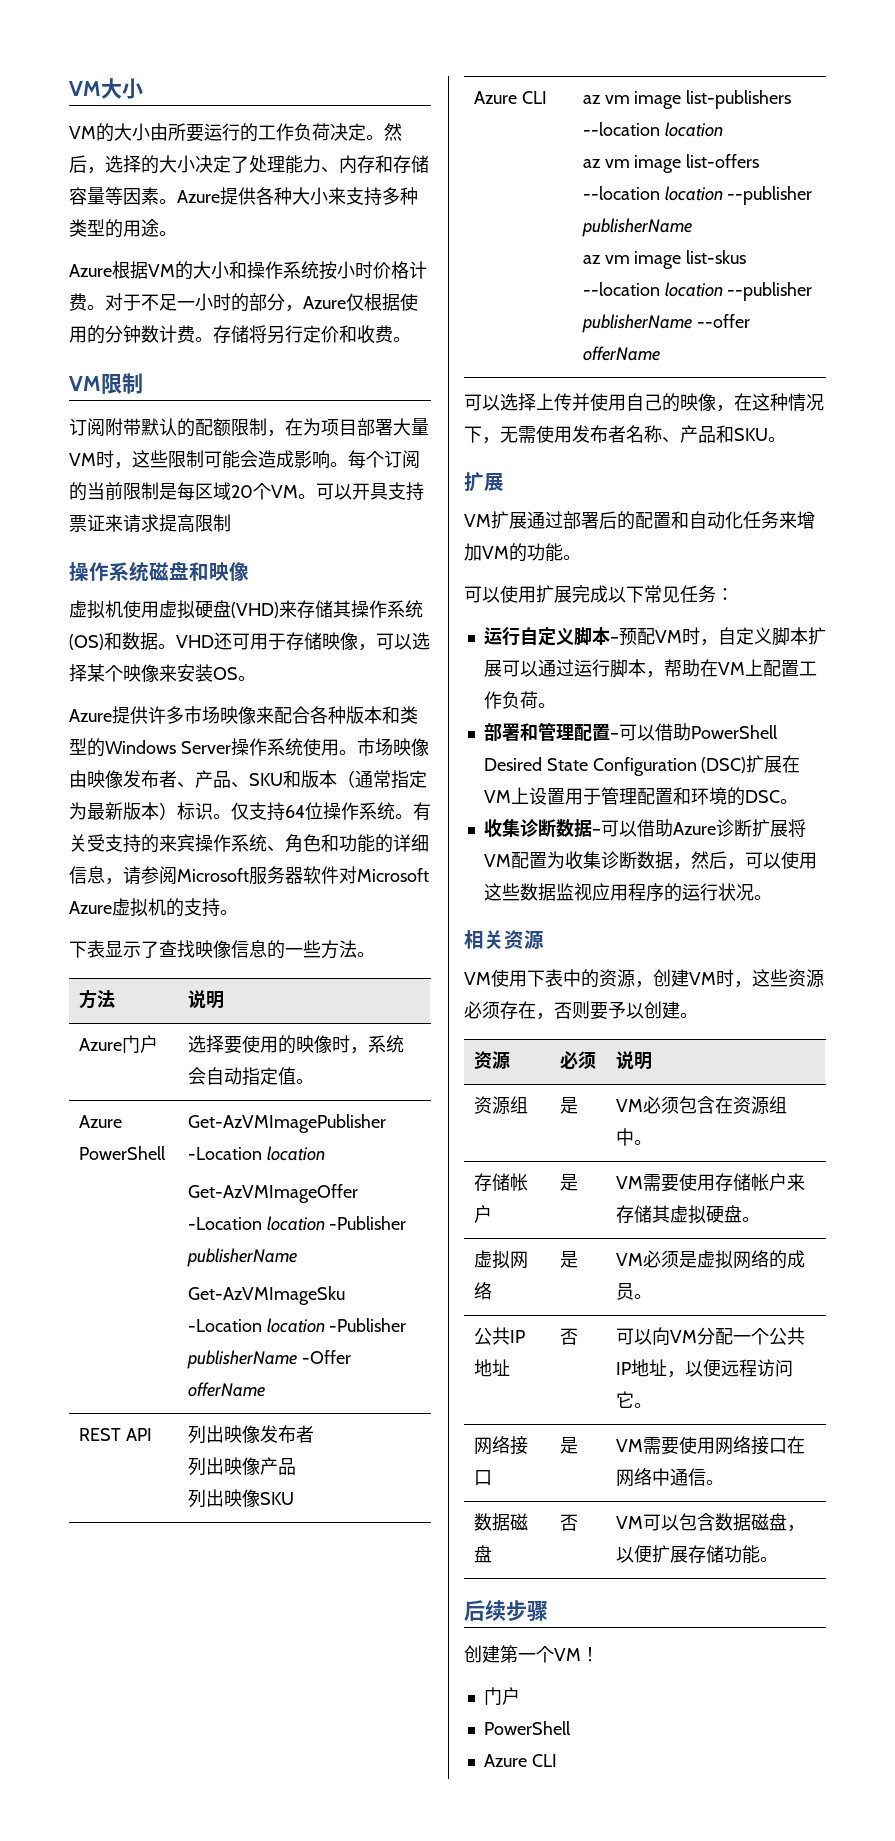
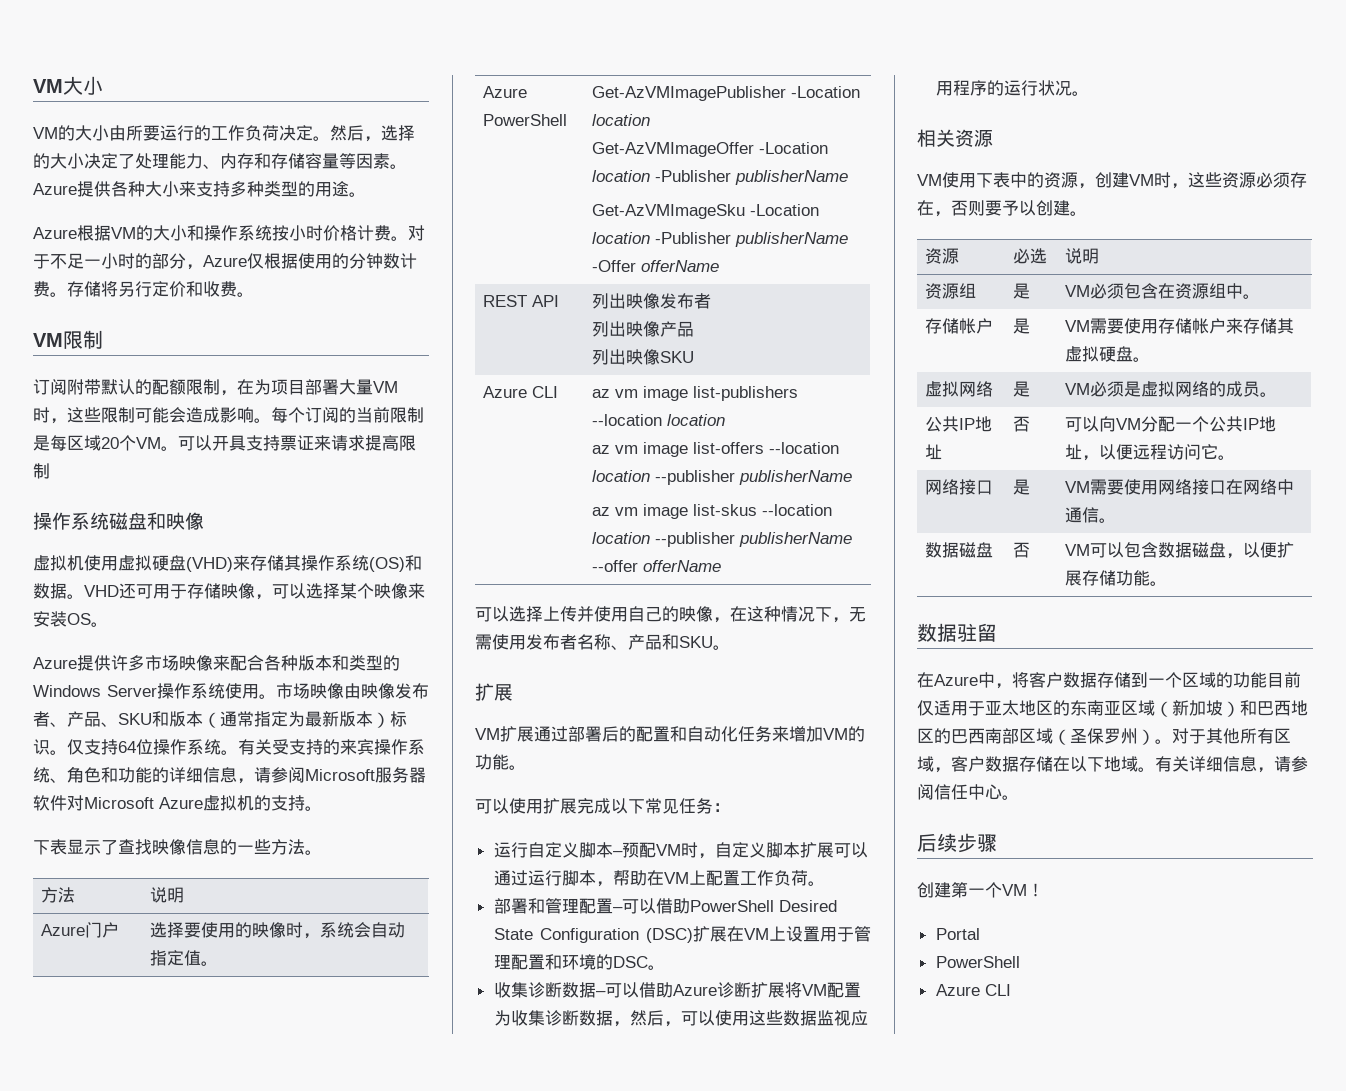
[577,1051,596,1070] 须 -> [1030,248,1048,264] 选
(778, 1559) none -> [917,623,997,642] [917,672,1301,689] [917,700,1308,717] [917,728,1291,745] [917,756,1308,773] [917,784,1019,800] // 数据驻留 // 在Azure中，将客户数据存储到一个区域的功能目前仅适用于亚太地区的东南亚区域（新加坡）和巴西地区的巴西南部区域（圣保罗州）。对于其他所有区域，客户数据存储在以下地域。有关详细信息，请参阅信任中心。
[483,1687,520,1705] 门户 -> [935,928,980,940] Portal

